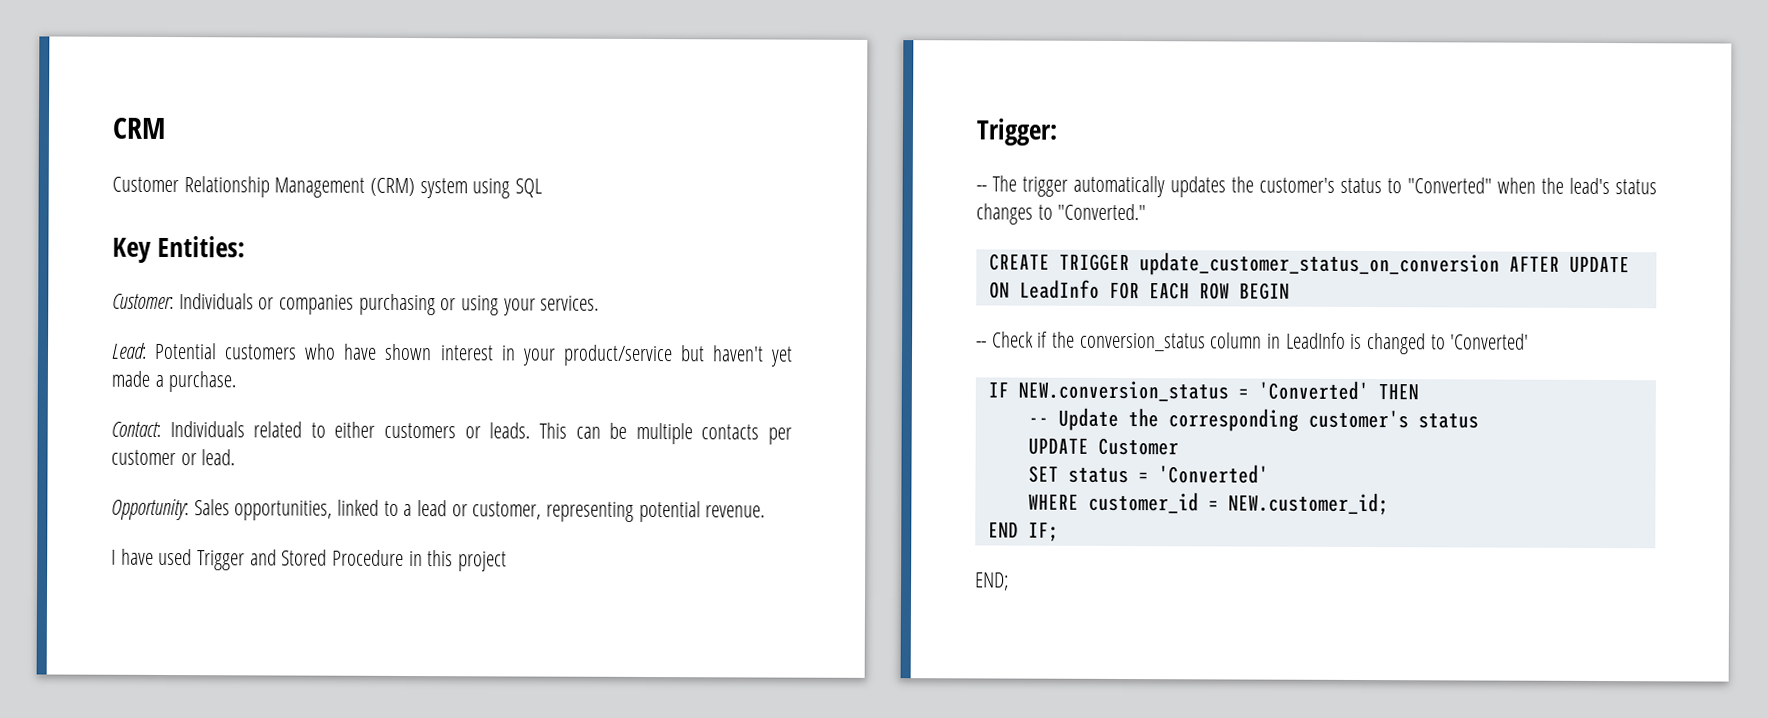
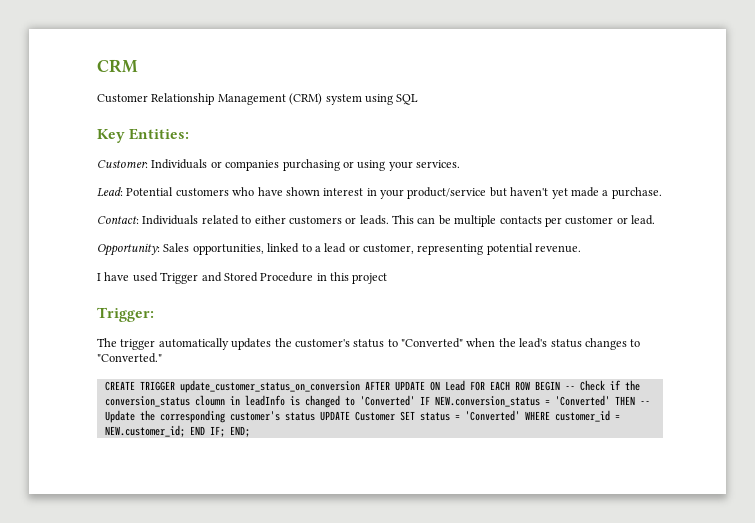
[976,185,987,192] -- -> (154, 314) none
[1018,279,1100,299] LeadInfo -> [444,380,465,391] Lead
(1290, 291) // -> (560, 386) none
[1210,332,1346,349] column in LeadInfo -> [194,395,285,406] cloumn in leadInfo
(1530, 341) // -> (415, 400) none
(1419, 391) // -> (635, 400) none
(1479, 421) // -> (315, 416) none
(1179, 446) // -> (395, 416) none
(1269, 474) // -> (520, 415) none
(1389, 504) // -> (185, 431) none
(1059, 531) // -> (225, 431) none

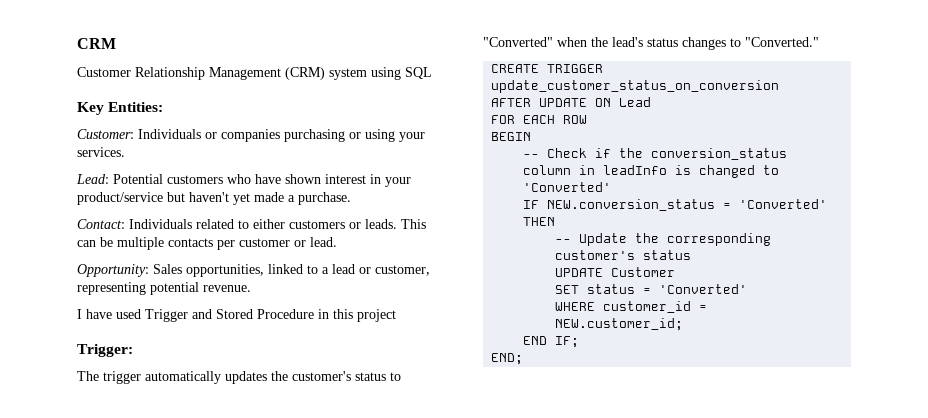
(360, 386) none -> (780, 86) //
(465, 385) none -> (652, 102) //
(530, 386) none -> (588, 119) //
(560, 386) none -> (532, 136) //
[194,395,225,406] cloumn -> [523,165,572,175] column
(415, 400) none -> (612, 187) //
(635, 400) none -> (556, 221) //
(315, 416) none -> (692, 255) //
(395, 416) none -> (676, 272) //
(520, 415) none -> (748, 289) //
(185, 431) none -> (684, 324) //
(225, 431) none -> (580, 342) //

